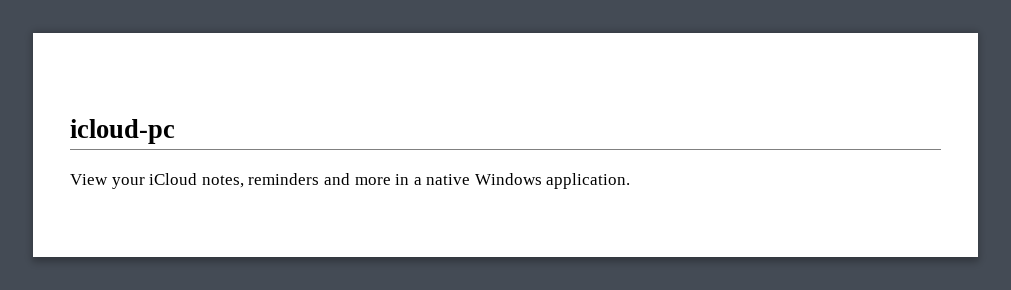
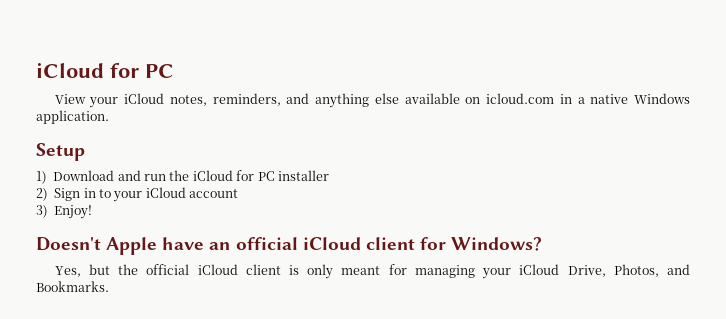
[70,119,175,144] icloud-pc -> [36,62,174,78] iCloud for PC
[248,173,391,185] reminders and more -> [212,93,555,108] reminders, and anything else available on icloud.com
(631, 181) none -> [36,143,85,161] [36,170,329,184] [36,187,239,202] [36,205,93,219] [36,237,543,255] [54,264,690,279] [36,281,109,292] // Setup // 1) Download and run the iCloud for PC installer // 2) Sign in to your iCloud account // 3) Enjoy! // Doesn't Apple have an official iCloud client for Windows? // Yes, but the official iCloud client is only meant for managing your iCloud Drive, Photos, and Bookmarks.

